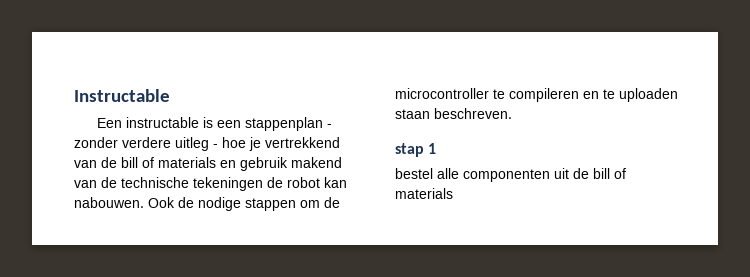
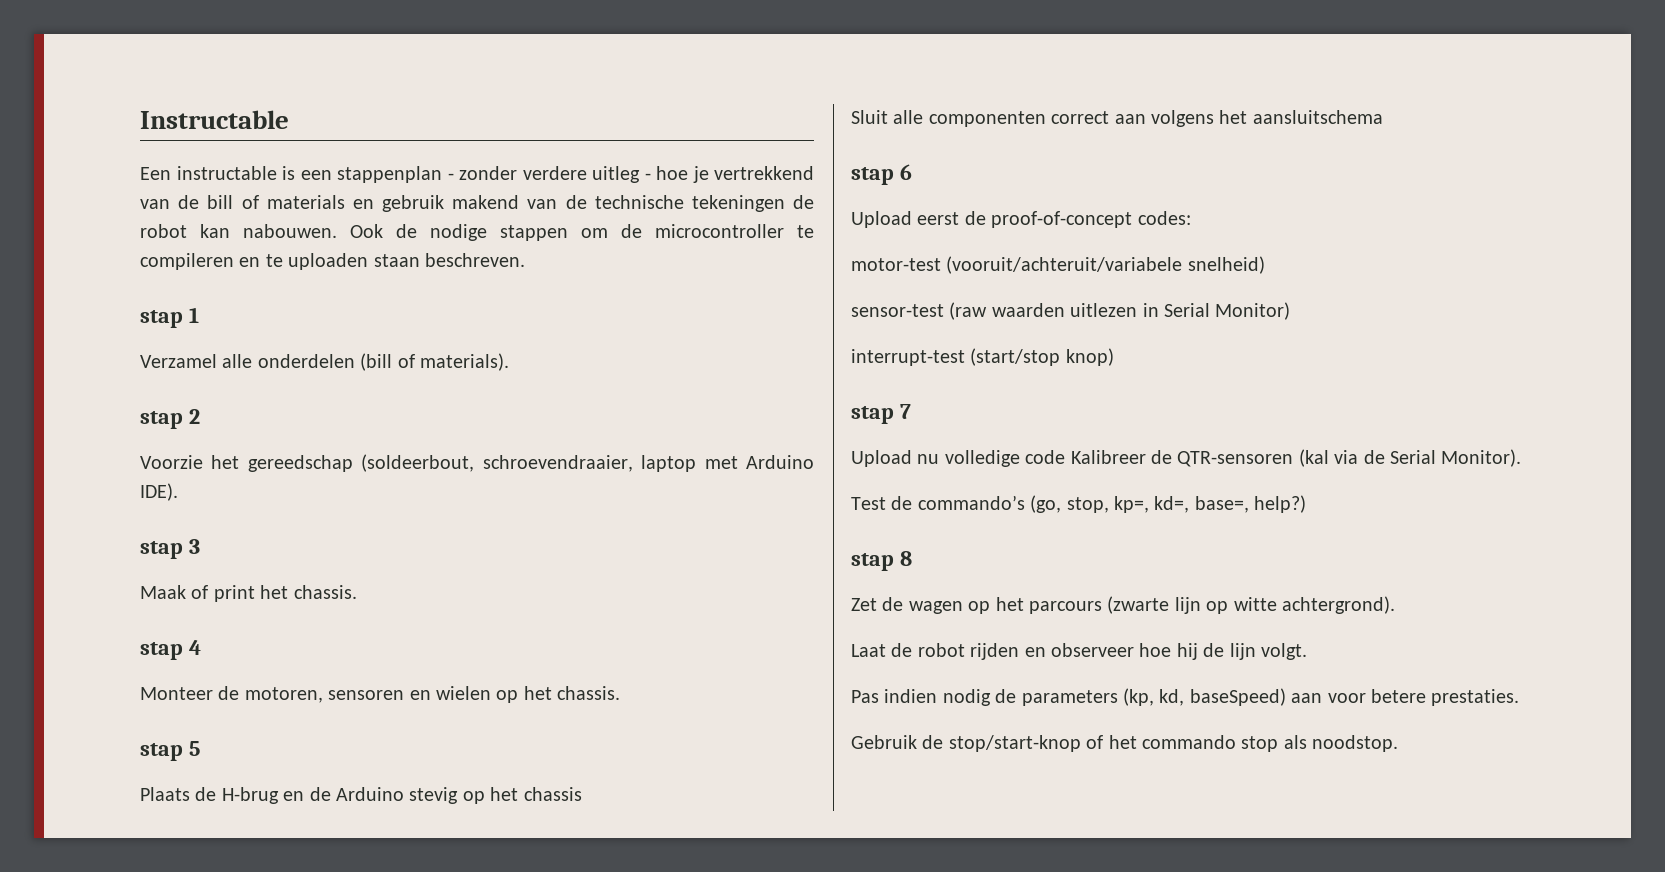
[395,168,626,182] [395,188,453,199] bestel alle componenten uit de bill of materials -> [140,353,509,371] [140,409,200,429] [140,454,814,472] [140,483,178,501] [140,539,200,559] [140,585,357,602] [140,640,201,660] [140,686,621,703] [140,741,200,761] [140,787,582,804] [851,110,1383,127] [851,164,912,185] [851,211,1191,228] [851,256,1265,274] [851,302,1291,320] [851,348,1114,366] [851,404,911,424] [851,449,1522,467] [851,495,1307,513] [851,551,912,571] [851,596,1395,614] [851,643,1307,660] [851,688,1520,706] [851,735,1399,752] Verzamel alle onderdelen (bill of materials). // stap 2 // Voorzie het gereedschap (soldeerbout, schroevendraaier, laptop met Arduino IDE). // stap 3 // Maak of print het chassis. // stap 4 // Monteer de motoren, sensoren en wielen op het chassis. // stap 5 // Plaats de H-brug en de Arduino stevig op het chassis // Sluit alle componenten correct aan volgens het aansluitschema // stap 6 // Upload eerst de proof-of-concept codes: // motor-test (vooruit/achteruit/variabele snelheid) // sensor-test (raw waarden uitlezen in Serial Monitor) // interrupt-test (start/stop knop) // stap 7 // Upload nu volledige code Kalibreer de QTR-sensoren (kal via de Serial Monitor). // Test de commando’s (go, stop, kp=, kd=, base=, help?) // stap 8 // Zet de wagen op het parcours (zwarte lijn op witte achtergrond). // Laat de robot rijden en observeer hoe hij de lijn volgt. // Pas indien nodig de parameters (kp, kd, baseSpeed) aan voor betere prestaties. // Gebruik de stop/start-knop of het commando stop als noodstop.

